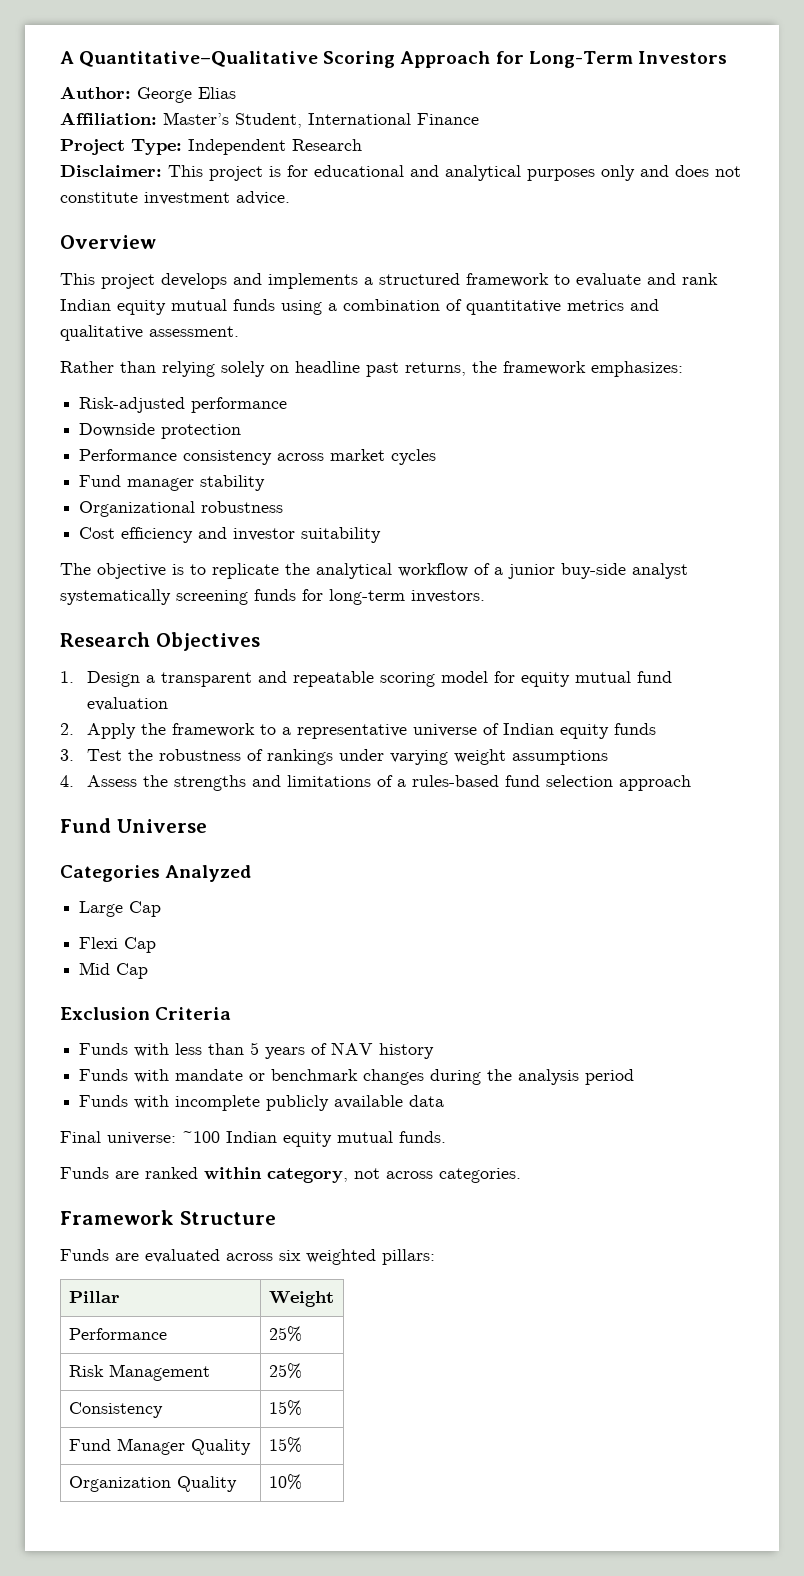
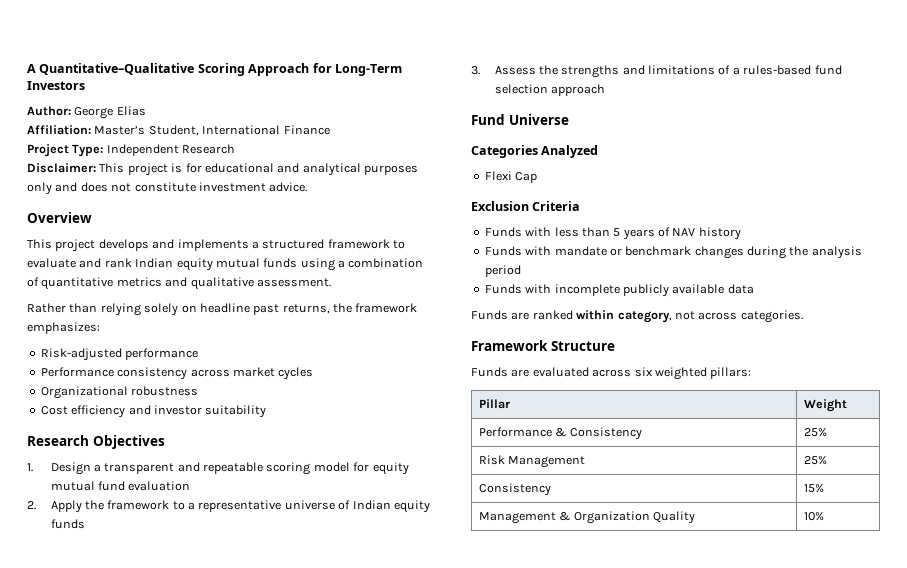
[79,423,242,439] // Downside protection -> (199, 354) none
[79,475,266,491] // Fund manager stability -> (314, 373) none
[60,563,688,579] [60,589,485,605] // The objective is to replicate the analytical workflow of a junior buy-side analyst systematically screening funds for long-term investors. -> (267, 411) none
[87,749,609,765] [60,775,74,787] Test the robustness of rankings under varying weight assumptions // 4. -> (480, 70) none
[79,901,162,917] // Large Cap -> (599, 151) none
[79,962,149,979] // Mid Cap -> (538, 177) none
[60,1131,446,1147] // Final universe: ~100 Indian equity mutual funds. -> (754, 289) none
(167, 1334) none -> [555,427,642,440] & Consistency
[68,1438,251,1455] [268,1437,302,1453] Fund Manager Quality | 15% // -> [478,512,571,524] Management &

